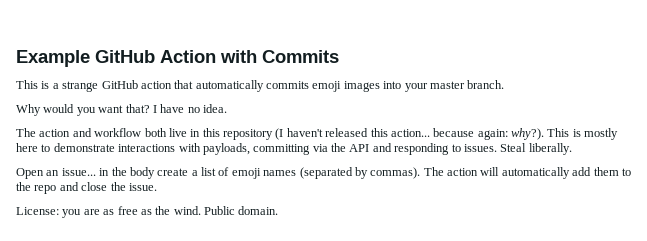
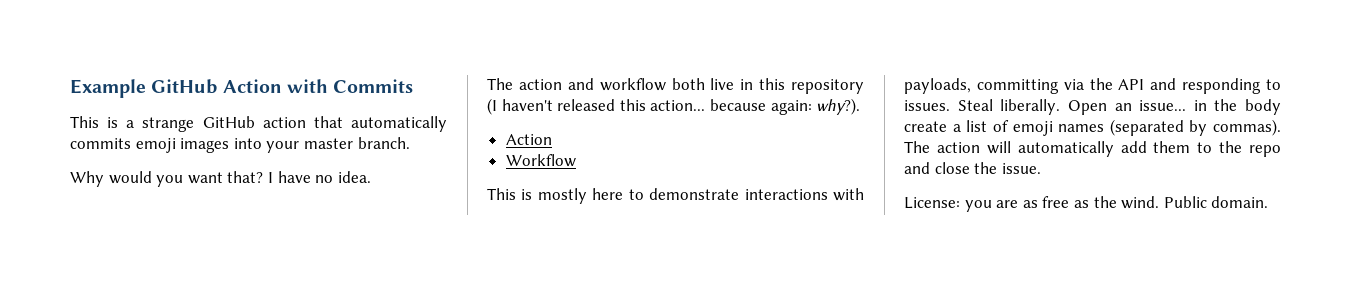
(544, 134) none -> [505,134,552,145] [505,154,576,167] // Action // Workflow //
(572, 149) // -> (1061, 107) none

